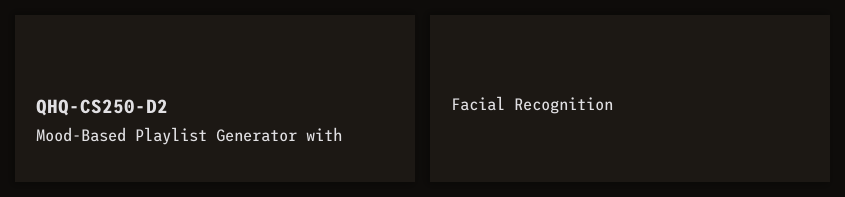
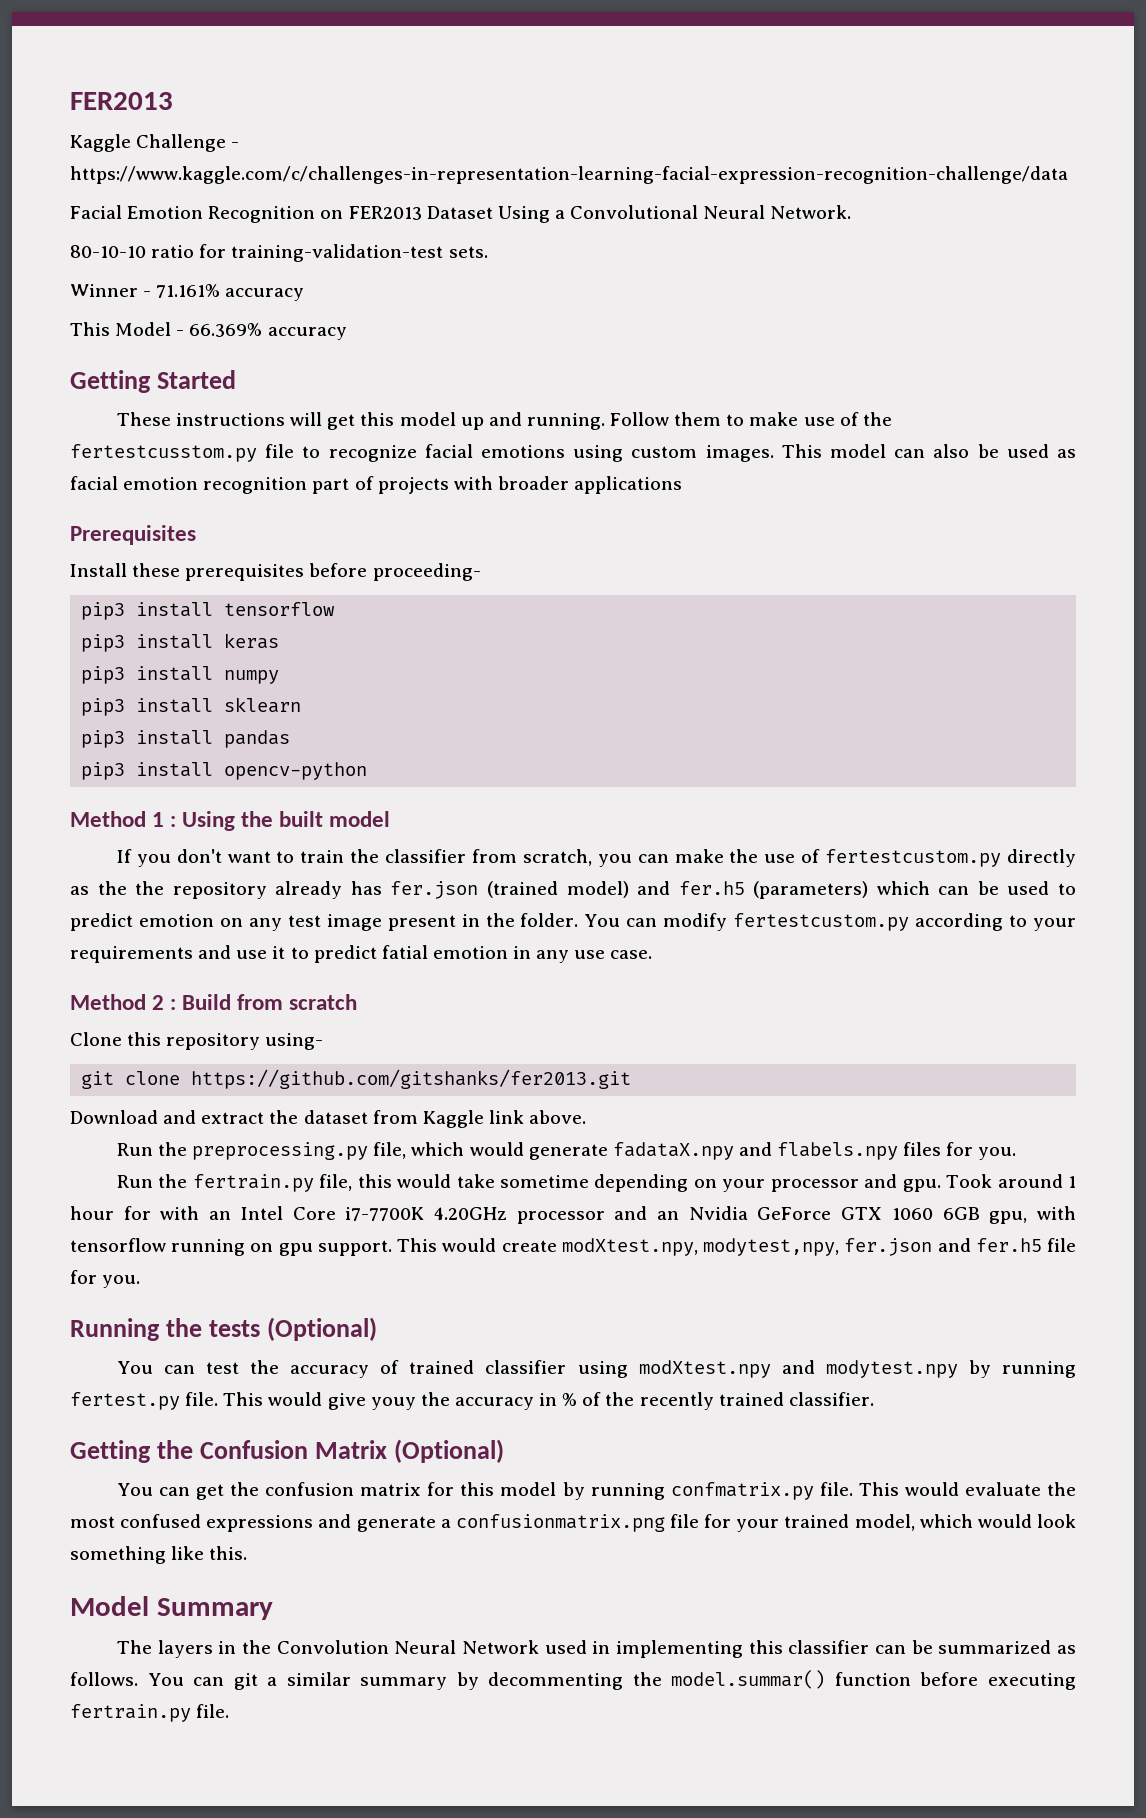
[36,99,168,116] [36,127,342,145] [451,96,613,114] QHQ-CS250-D2 // Mood-Based Playlist Generator with Facial Recognition -> [70,92,173,110] [70,134,240,152] [70,166,1068,184] [70,205,852,223] [70,244,488,262] [70,284,305,301] [70,322,347,340] [70,370,236,393] [116,412,892,430] [70,444,1077,462] [70,476,683,494] [70,525,196,545] [70,563,481,581] [81,602,336,620] [81,633,280,652] [81,666,280,684] [81,697,302,716] [81,730,291,748] [81,762,368,780] [70,811,391,831] [116,849,1076,867] [70,881,1076,899] [70,913,1076,931] [70,945,653,963] [70,994,358,1010] [70,1032,324,1050] [81,1069,632,1089] [70,1110,587,1128] [116,1142,1017,1160] [116,1174,1077,1192] [70,1206,1077,1224] [70,1238,1077,1256] [70,1270,141,1288] [70,1317,377,1341] [116,1360,1077,1378] [70,1392,874,1410] [70,1439,504,1463] [116,1482,1076,1500] [70,1514,1076,1532] [70,1546,248,1564] [70,1596,273,1620] [116,1640,1077,1658] [70,1670,1076,1690] [70,1704,230,1722] FER2013 // Kaggle Challenge - https://www.kaggle.com/c/challenges-in-representation-learning-facial-expression-recognition-challenge/data // Facial Emotion Recognition on FER2013 Dataset Using a Convolutional Neural Network. // 80-10-10 ratio for training-validation-test sets. // Winner - 71.161% accuracy // This Model - 66.369% accuracy // Getting Started // These instructions will get this model up and running. Follow them to make use of the fertestcusstom.py file to recognize facial emotions using custom images. This model can also be used as facial emotion recognition part of projects with broader applications // Prerequisites // Install these prerequisites before proceeding- // pip3 install tensorflow // pip3 install keras // pip3 install numpy // pip3 install sklearn // pip3 install pandas // pip3 install opencv-python // Method 1 : Using the built model // If you don't want to train the classifier from scratch, you can make the use of fertestcustom.py directly as the the repository already has fer.json (trained model) and fer.h5 (parameters) which can be used to predict emotion on any test image present in the folder. You can modify fertestcustom.py according to your requirements and use it to predict fatial emotion in any use case. // Method 2 : Build from scratch // Clone this repository using- // git clone https://github.com/gitshanks/fer2013.git // Download and extract the dataset from Kaggle link above. // Run the preprocessing.py file, which would generate fadataX.npy and flabels.npy files for you. // Run the fertrain.py file, this would take sometime depending on your processor and gpu. Took around 1 hour for with an Intel Core i7-7700K 4.20GHz processor and an Nvidia GeForce GTX 1060 6GB gpu, with tensorflow running on gpu support. This would create modXtest.npy, modytest,npy, fer.json and fer.h5 file for you. // Running the tests (Optional) // You can test the accuracy of trained classifier using modXtest.npy and modytest.npy by running fertest.py file. This would give youy the accuracy in % of the recently trained classifier. // Getting the Confusion Matrix (Optional) // You can get the confusion matrix for this model by running confmatrix.py file. This would evaluate the most confused expressions and generate a confusionmatrix.png file for your trained model, which would look something like this. // Model Summary // The layers in the Convolution Neural Network used in implementing this classifier can be summarized as follows. You can git a similar summary by decommenting the model.summar() function before executing fertrain.py file.

